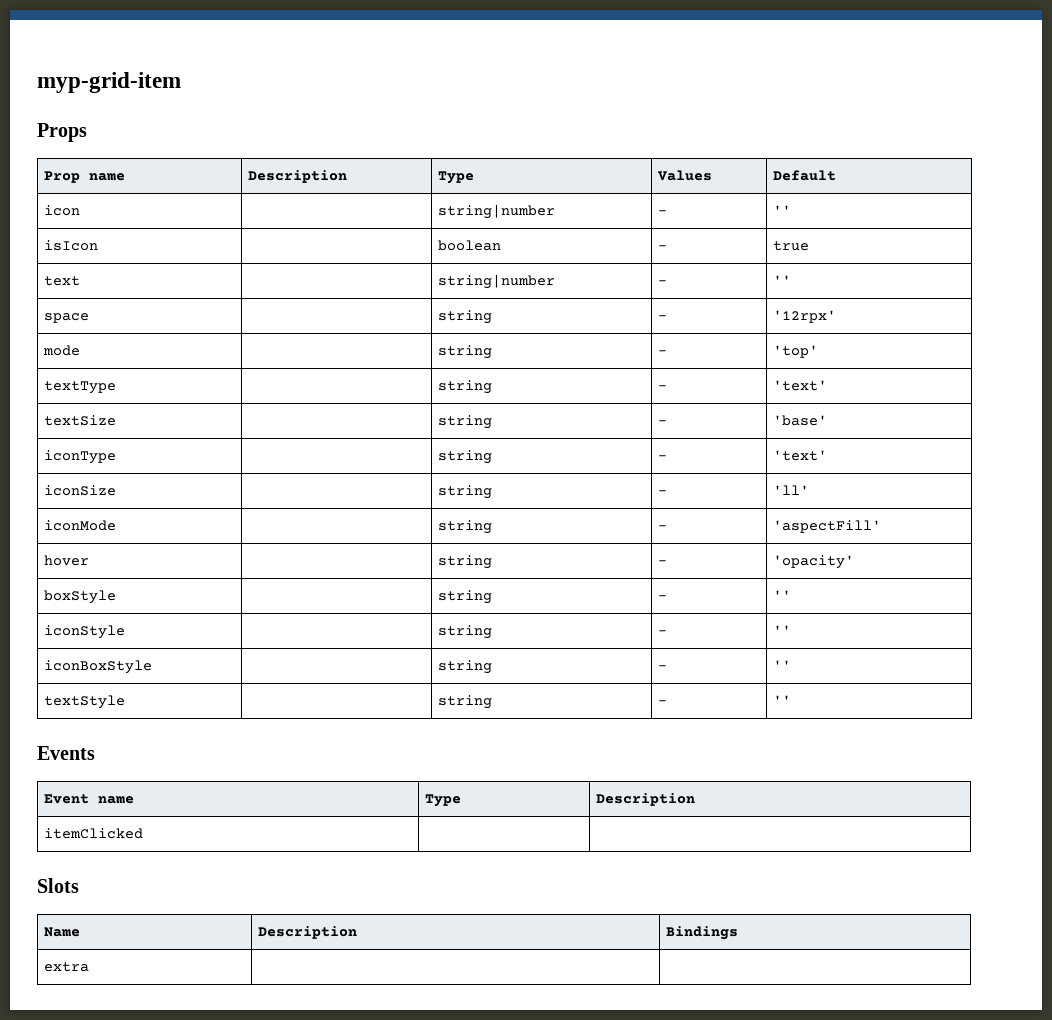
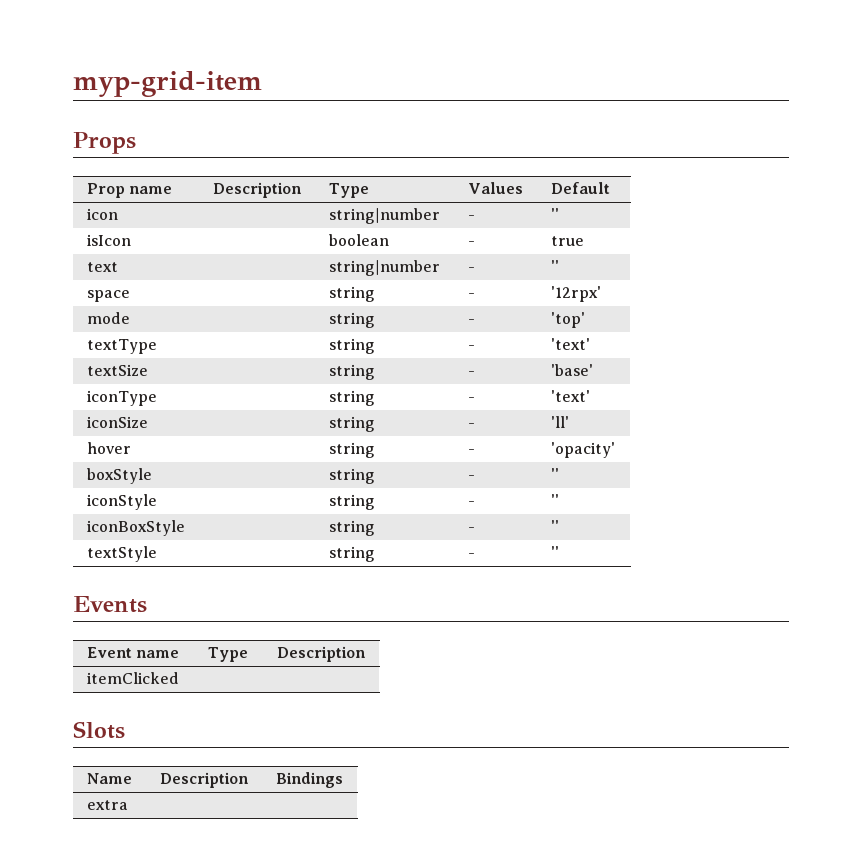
[44,520,117,531] [438,520,493,534] [658,525,668,530] [773,520,882,533] // iconMode | | string | - | 'aspectFill' -> (569, 422) none

